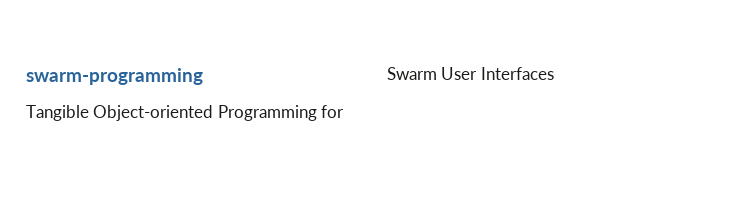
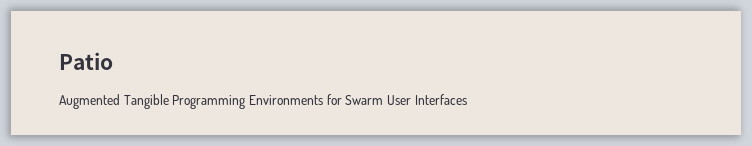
[26,68,203,85] [26,105,317,121] swarm-programming // Tangible Object-oriented Programming -> [59,52,113,70] [59,94,323,109] Patio // Augmented Tangible Programming Environments

